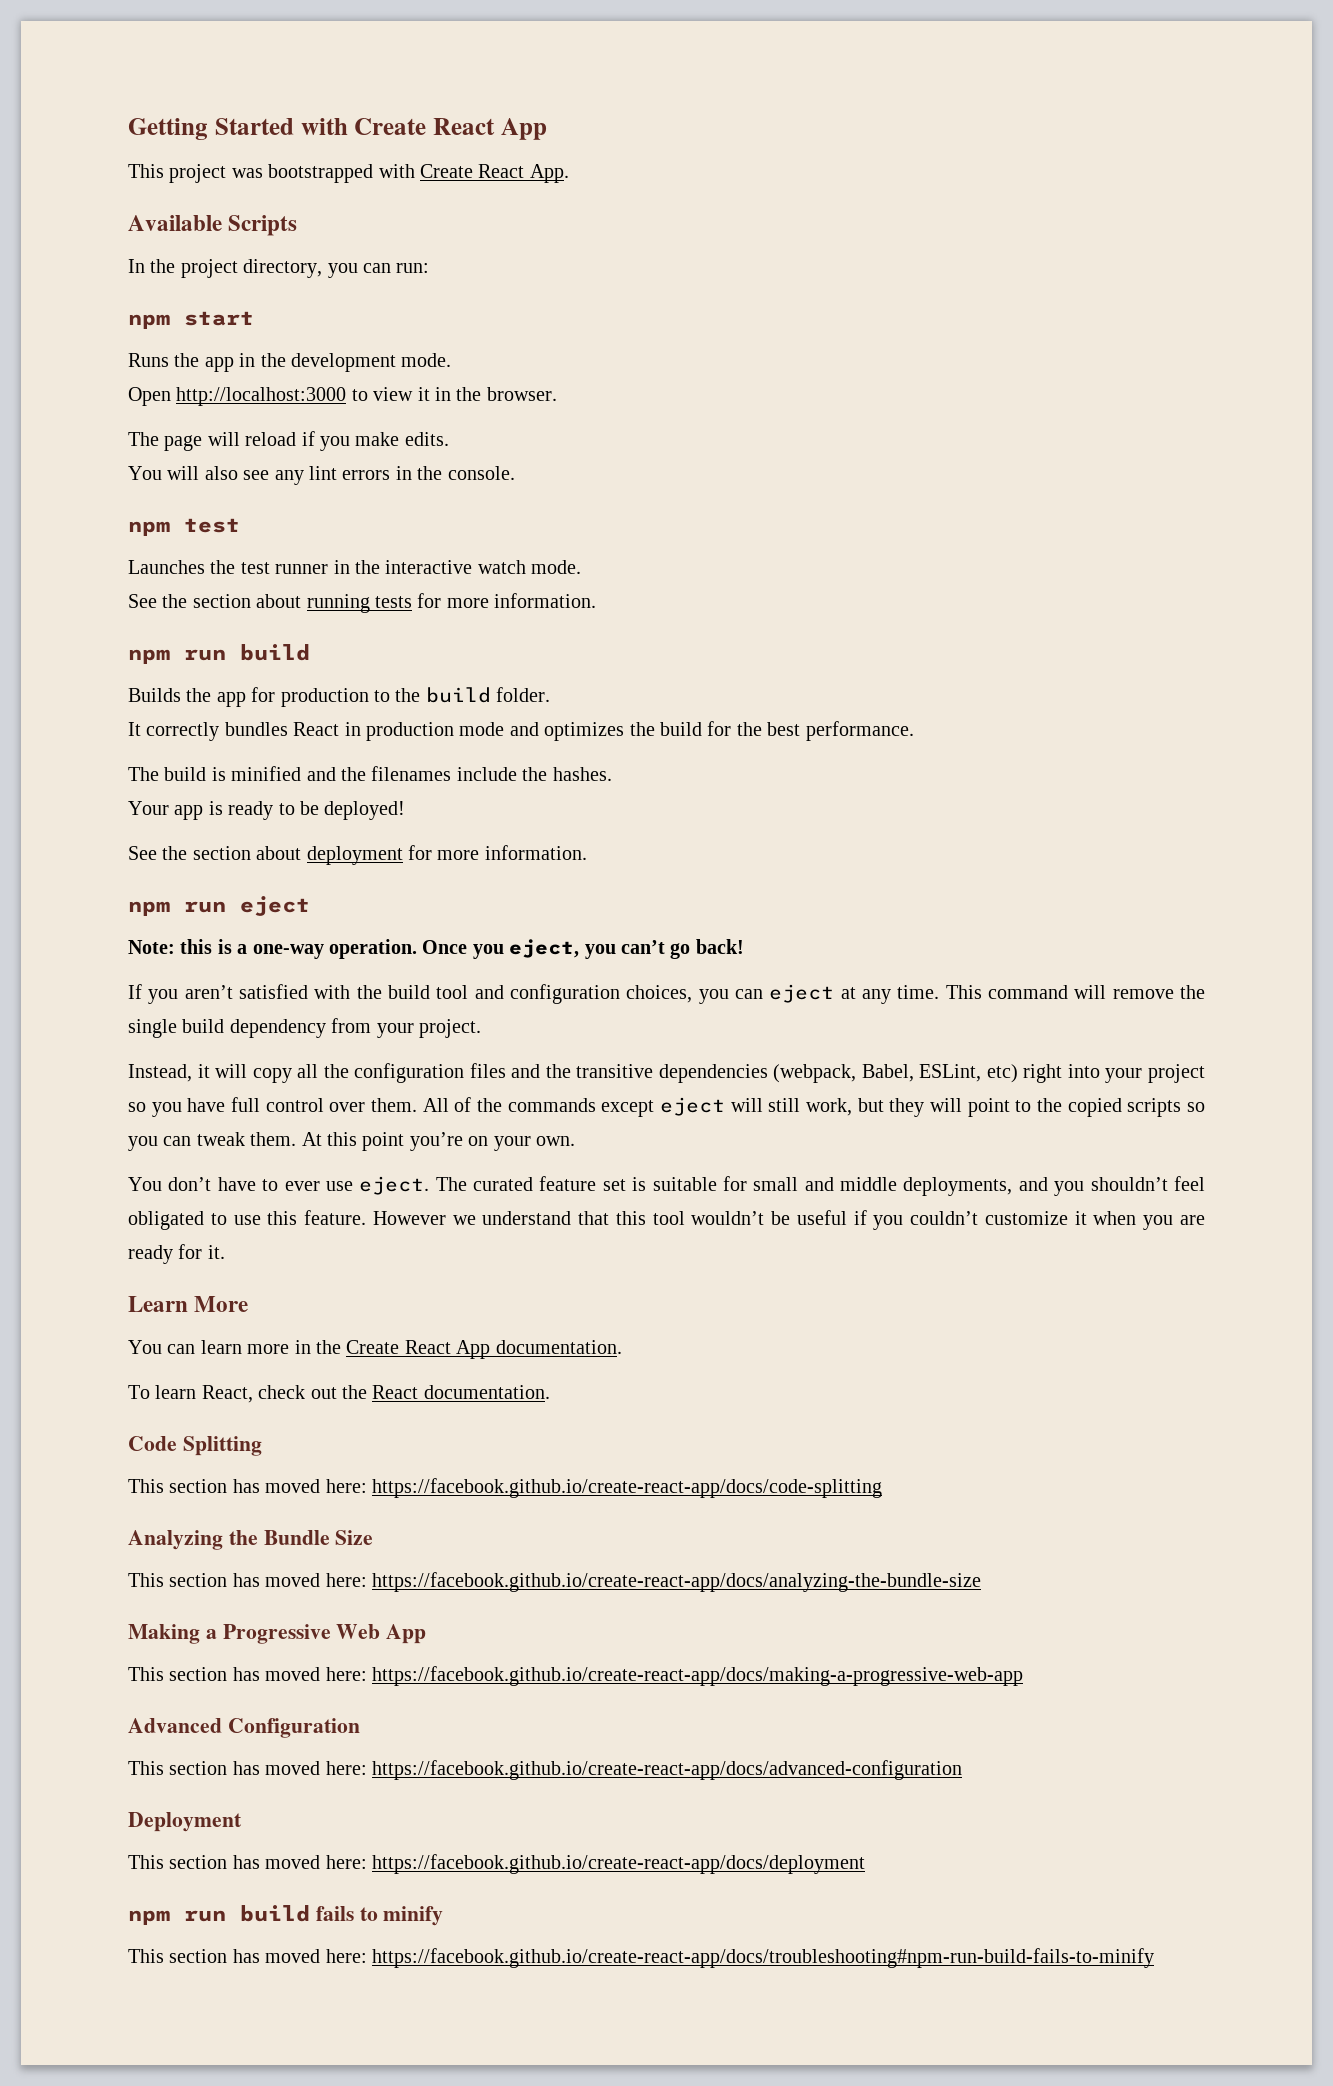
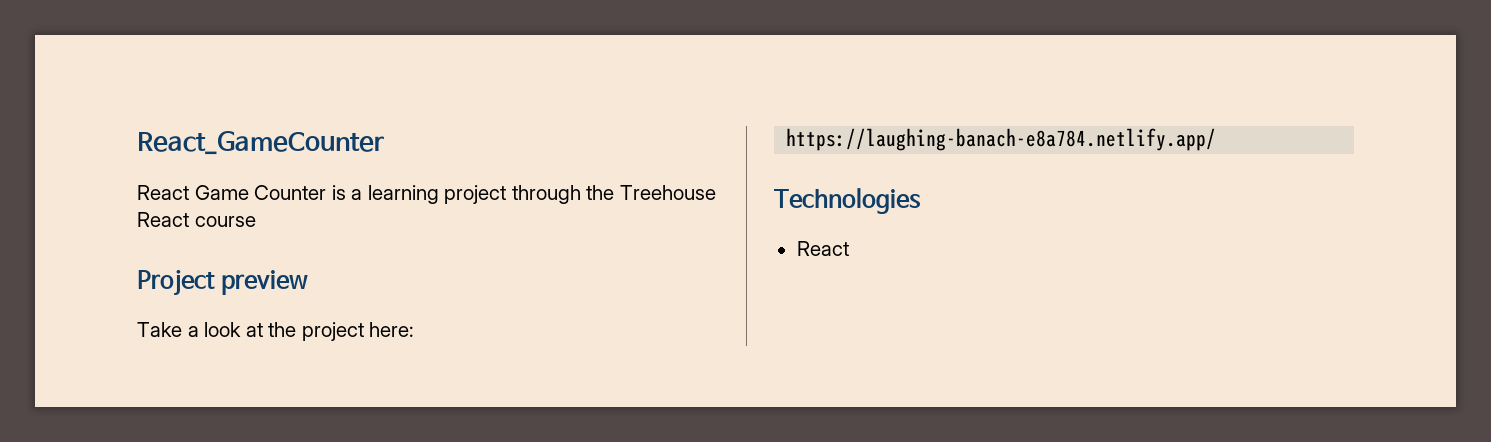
[128,118,547,140] [128,164,569,183] [128,215,298,236] [128,259,430,278] [128,311,254,329] [128,353,452,372] [128,387,557,406] [128,431,449,451] [128,466,515,485] [128,518,240,536] [128,560,582,574] [128,593,597,613] [128,644,310,664] [128,687,551,707] [128,721,914,741] [128,766,612,781] [128,801,406,820] [128,845,587,865] [128,896,310,916] [128,939,744,959] [128,984,1206,1004] [128,1018,481,1038] [128,1063,1205,1083] [128,1097,1205,1117] [128,1132,575,1151] [128,1176,1205,1196] [128,1210,1205,1230] [128,1244,225,1264] [128,1296,249,1312] [128,1340,622,1359] [128,1385,550,1403] [128,1436,262,1456] [128,1478,882,1498] [128,1530,374,1550] [128,1572,981,1592] [128,1624,427,1644] [128,1666,1023,1686] [128,1718,360,1738] [128,1760,962,1780] [128,1812,242,1832] [128,1854,865,1874] [128,1905,444,1926] [128,1948,1154,1968] Getting Started with Create React App // This project was bootstrapped with Create React App. // Available Scripts // In the project directory, you can run: // npm start // Runs the app in the development mode. // Open http://localhost:3000 to view it in the browser. // The page will reload if you make edits. // You will also see any lint errors in the console. // npm test // Launches the test runner in the interactive watch mode. // See the section about running tests for more information. // npm run build // Builds the app for production to the build folder. // It correctly bundles React in production mode and optimizes the build for the best performance. // The build is minified and the filenames include the hashes. // Your app is ready to be deployed! // See the section about deployment for more information. // npm run eject // Note: this is a one-way operation. Once you eject, you can’t go back! // If you aren’t satisfied with the build tool and configuration choices, you can eject at any time. This command will remove the single build dependency from your project. // Instead, it will copy all the configuration files and the transitive dependencies (webpack, Babel, ESLint, etc) right into your project so you have full control over them. All of the commands except eject will still work, but they will point to the copied scripts so you can tweak them. At this point you’re on your own. // You don’t have to ever use eject. The curated feature set is suitable for small and middle deployments, and you shouldn’t feel obligated to use this feature. However we understand that this tool wouldn’t be useful if you couldn’t customize it when you are ready for it. // Learn More // You can learn more in the Create React App documentation. // To learn React, check out the React documentation. // Code Splitting // This section has moved here: https://facebook.github.io/create-react-app/docs/code-splitting // Analyzing the Bundle Size // This section has moved here: https://facebook.github.io/create-react-app/docs/analyzing-the-bundle-size // Making a Progressive Web App // This section has moved here: https://facebook.github.io/create-react-app/docs/making-a-progressive-web-app // Advanced Configuration // This section has moved here: https://facebook.github.io/create-react-app/docs/advanced-configuration // Deployment // This section has moved here: https://facebook.github.io/create-react-app/docs/deployment // npm run build fails to minify // This section has moved here: https://facebook.github.io/create-react-app/docs/troubleshooting#npm-run-build-fails-to-minify -> [137,131,384,155] [137,185,716,204] [137,212,256,227] [137,269,309,296] [137,322,415,341] [786,128,1217,151] [774,188,921,214] [796,241,849,256] React_GameCounter // React Game Counter is a learning project through the Treehouse React course // Project preview // Take a look at the project here: // https://laughing-banach-e8a784.netlify.app/ // Technologies // React

